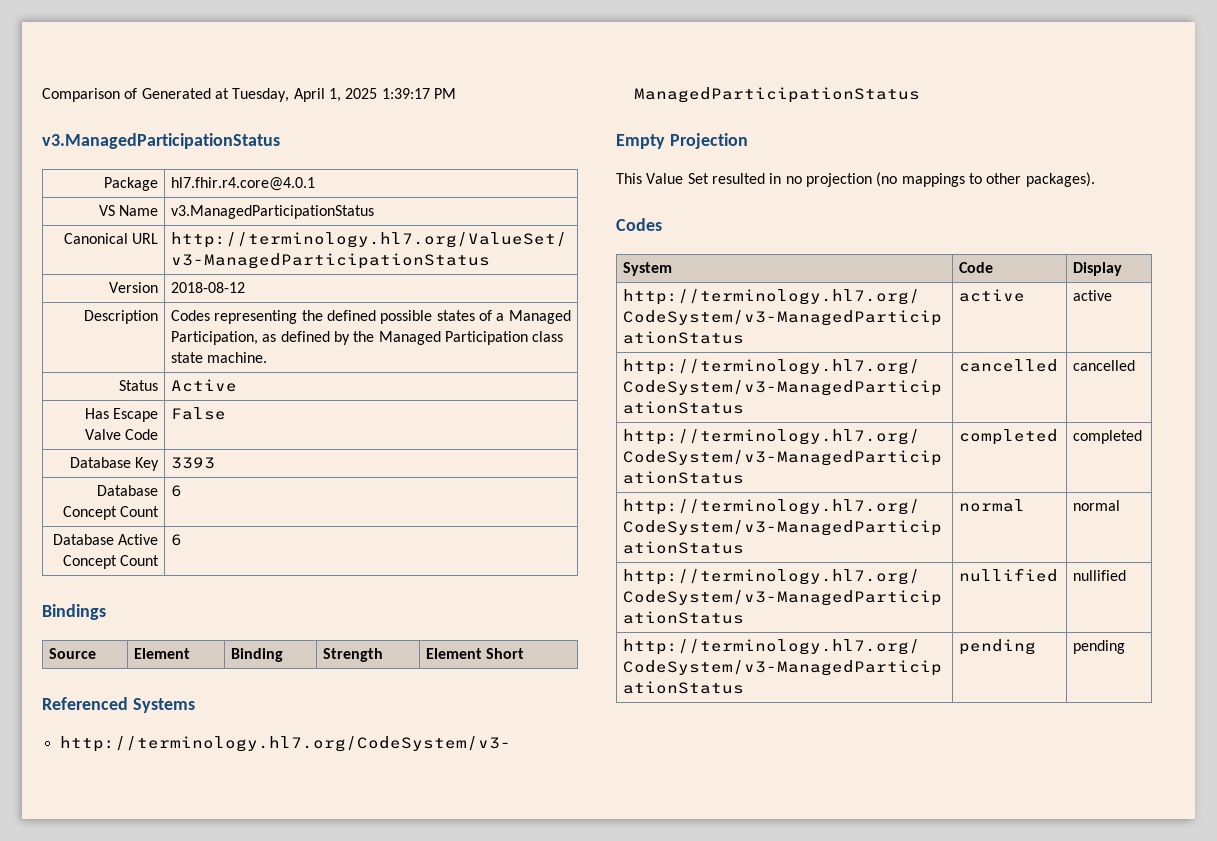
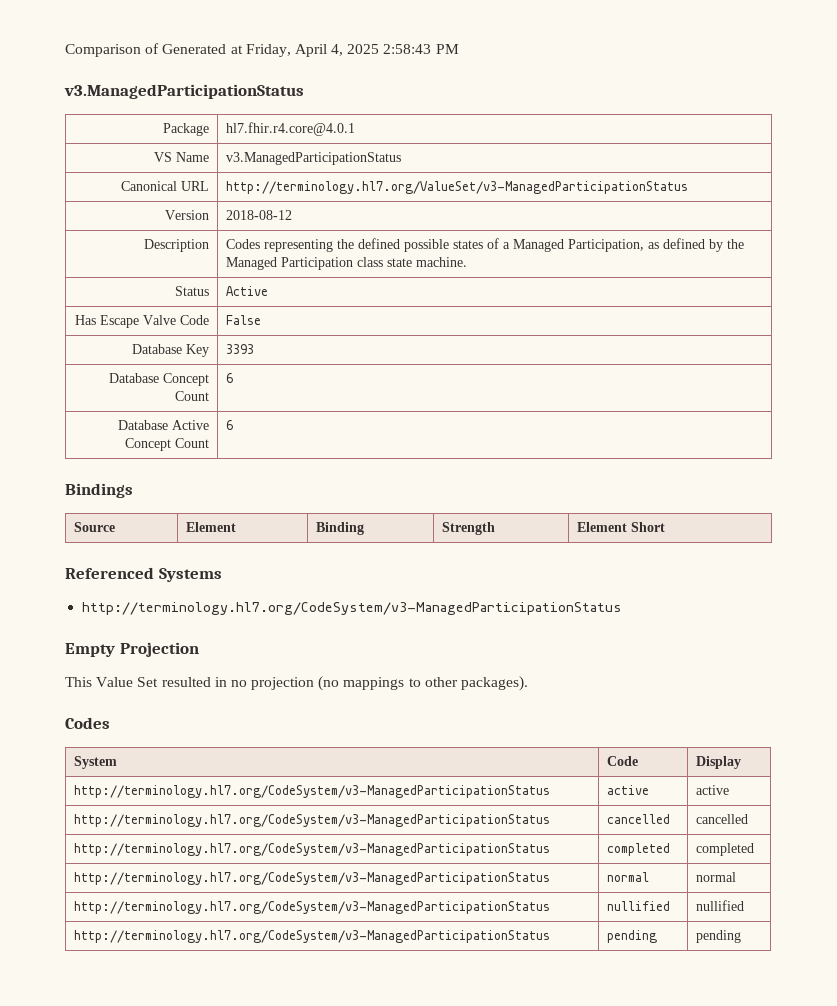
[232,88,430,102] Tuesday, April 1, 2025 1:39:17 -> [245,44,432,57] Friday, April 4, 2025 2:58:43

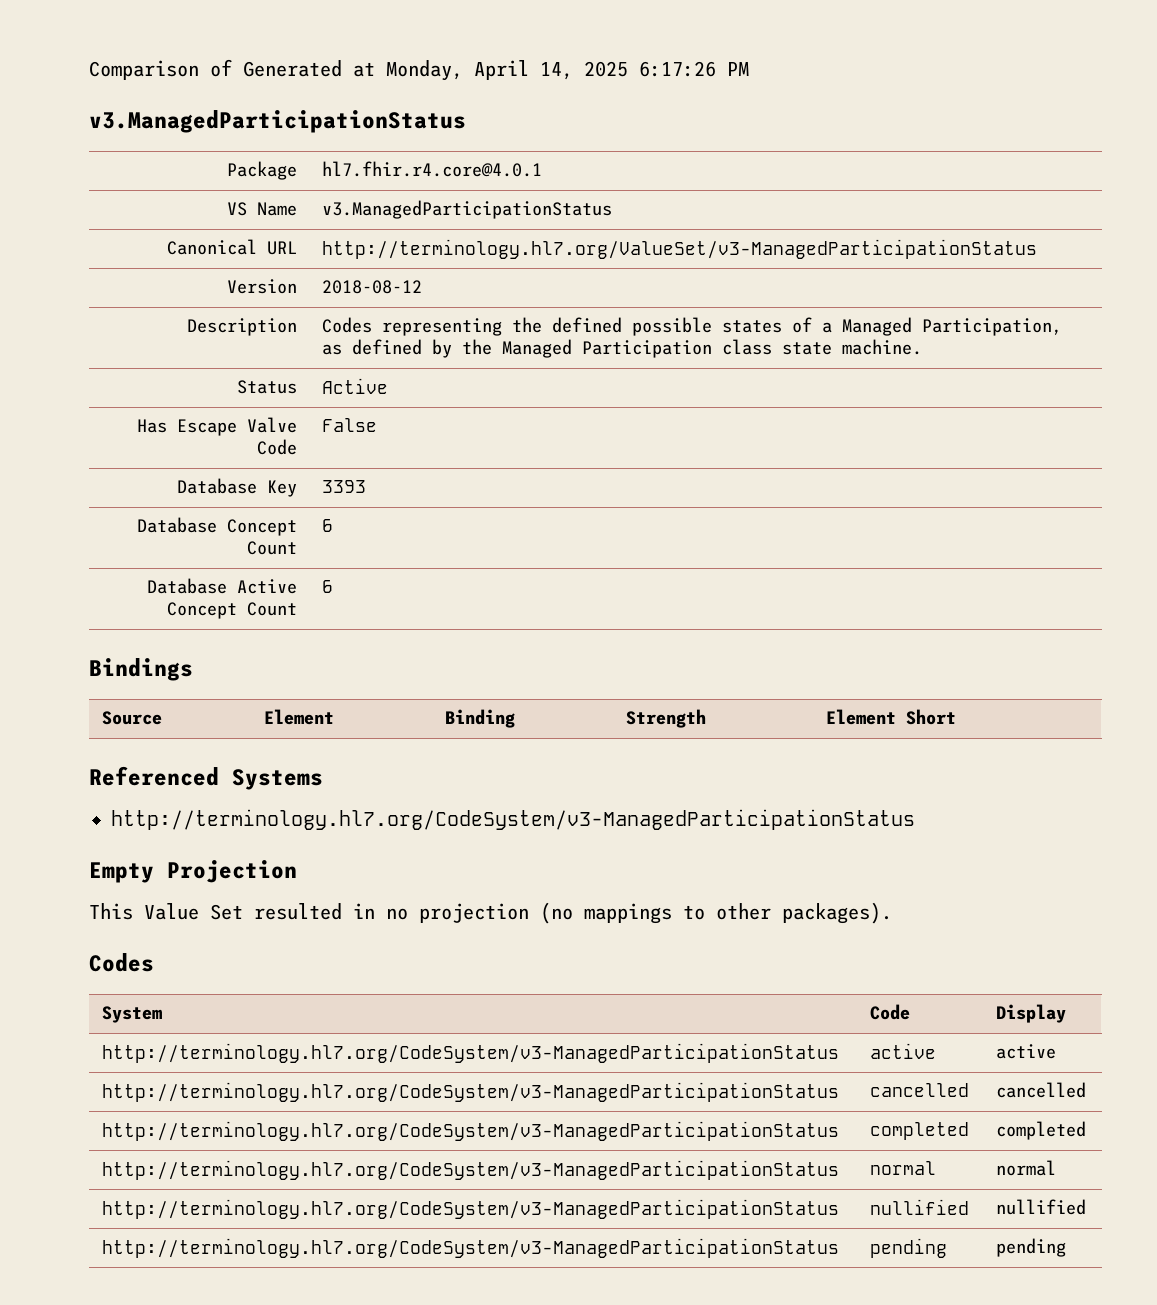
[245,44,432,57] Friday, April 4, 2025 2:58:43 -> [386,60,716,81] Monday, April 14, 2025 6:17:26

